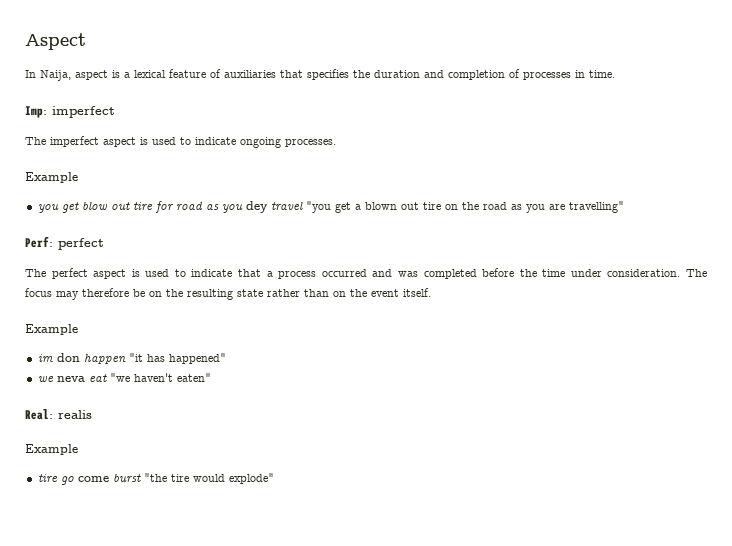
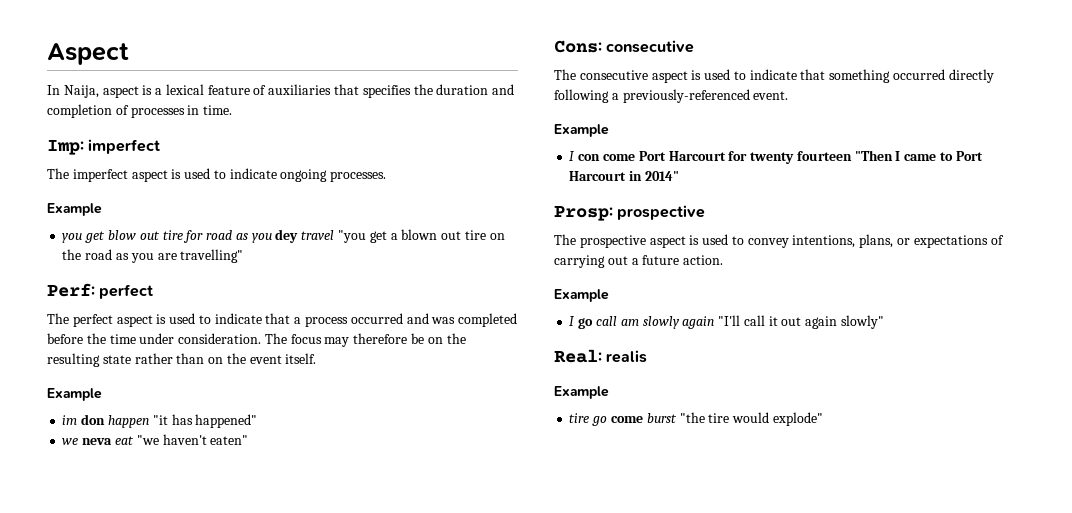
(211, 377) none -> [554,40,695,53] [554,69,994,83] [554,89,789,103] [554,124,609,137] [569,150,983,164] [569,171,679,181] [554,205,706,221] [554,234,1004,248] [554,255,724,268] [554,289,609,302] [569,315,884,329] // Cons: consecutive // The consecutive aspect is used to indicate that something occurred directly following a previously-referenced event. // Example // I con come Port Harcourt for twenty fourteen "Then I came to Port Harcourt in 2014" // Prosp: prospective // The prospective aspect is used to convey intentions, plans, or expectations of carrying out a future action. // Example // I go call am slowly again "I'll call it out again slowly"

